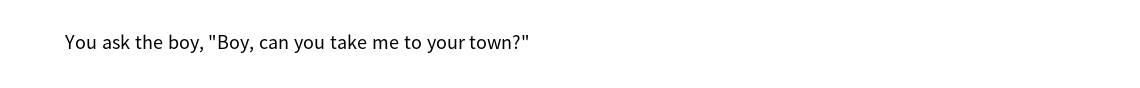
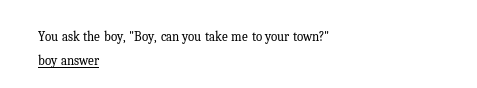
(531, 42) none -> [38,54,100,68] // boy answer

